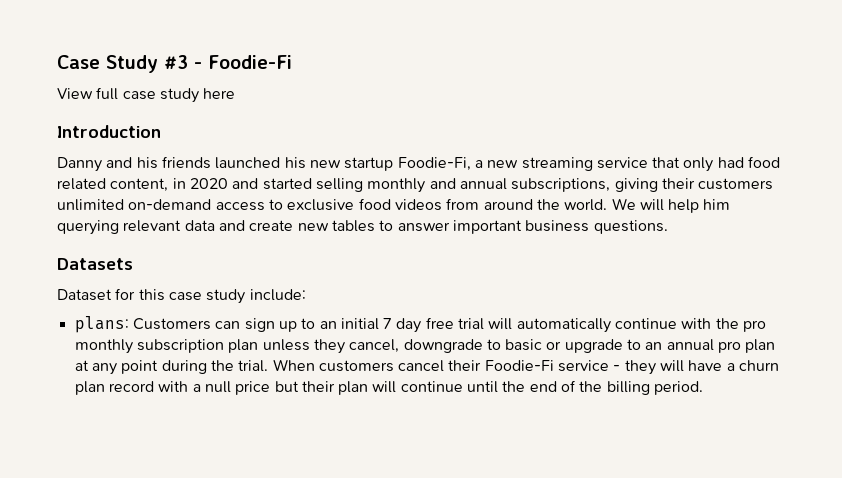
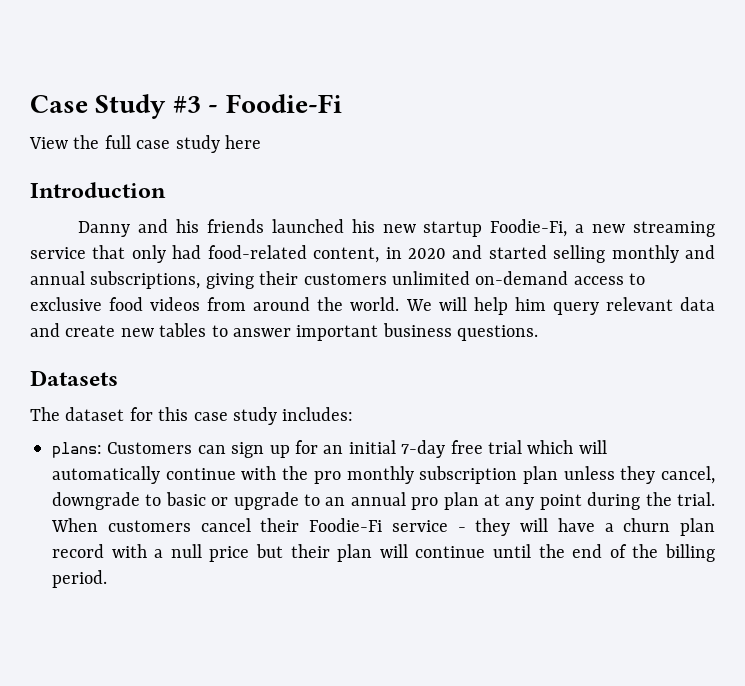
(93, 93) none -> [73,135,100,149] the
[748,156,781,168] [57,178,106,190] food related -> [207,245,307,259] food-related
[57,220,119,235] querying -> [552,302,599,315] query
[57,289,112,301] Dataset -> [30,407,125,421] The dataset
[249,289,306,301] include: -> [282,407,354,421] includes:
[301,318,316,329] to -> [295,440,318,454] for
[383,318,422,333] 7 day -> [401,440,446,458] 7-day
(485, 324) none -> [527,440,574,454] which

